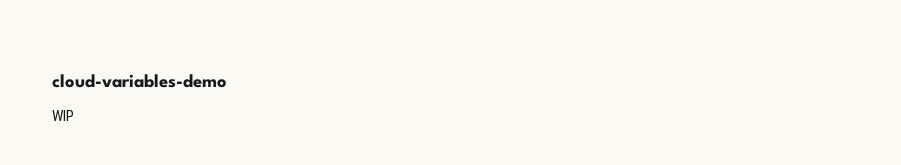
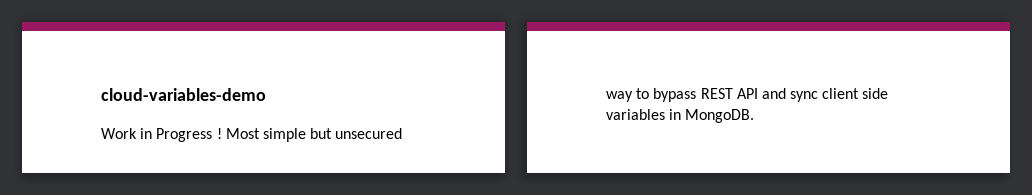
[52,110,74,121] WIP -> [101,128,403,142] [606,88,889,102] [606,109,755,123] Work in Progress ! Most simple but unsecured way to bypass REST API and sync client side variables in MongoDB.

